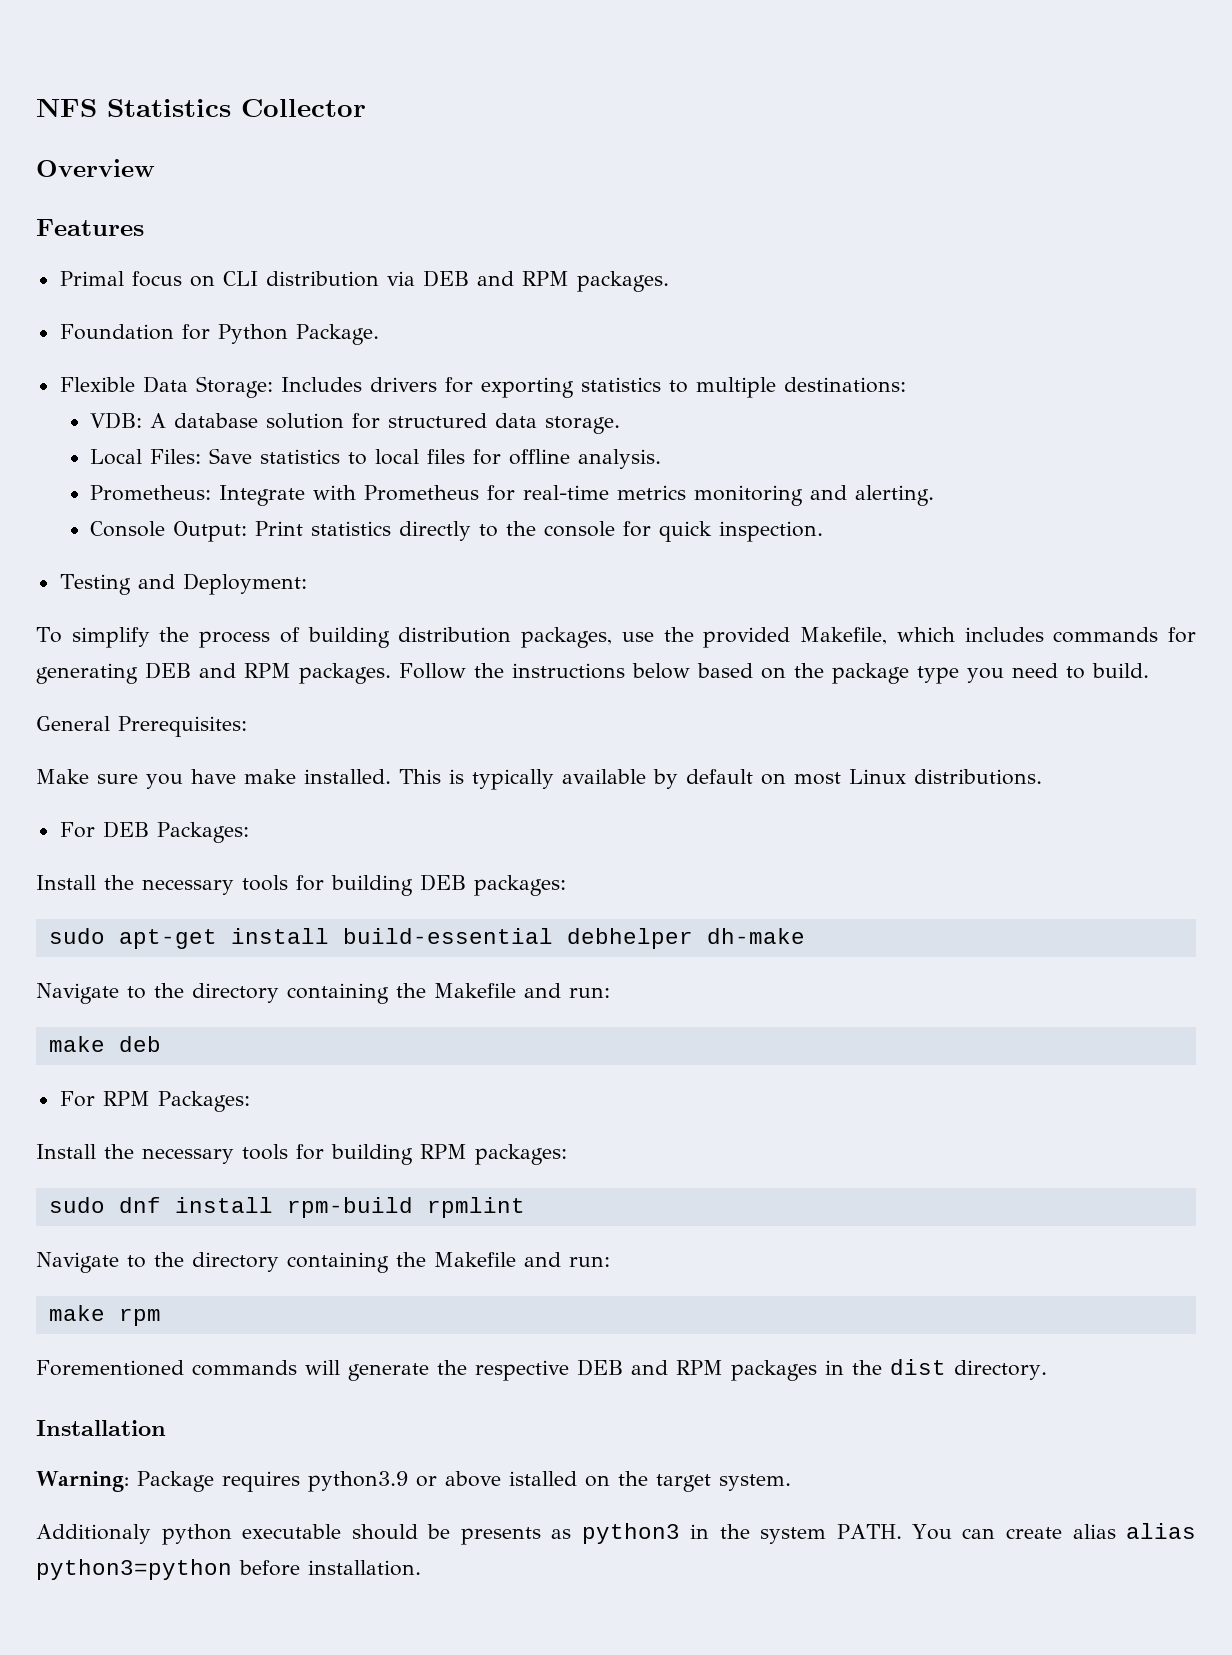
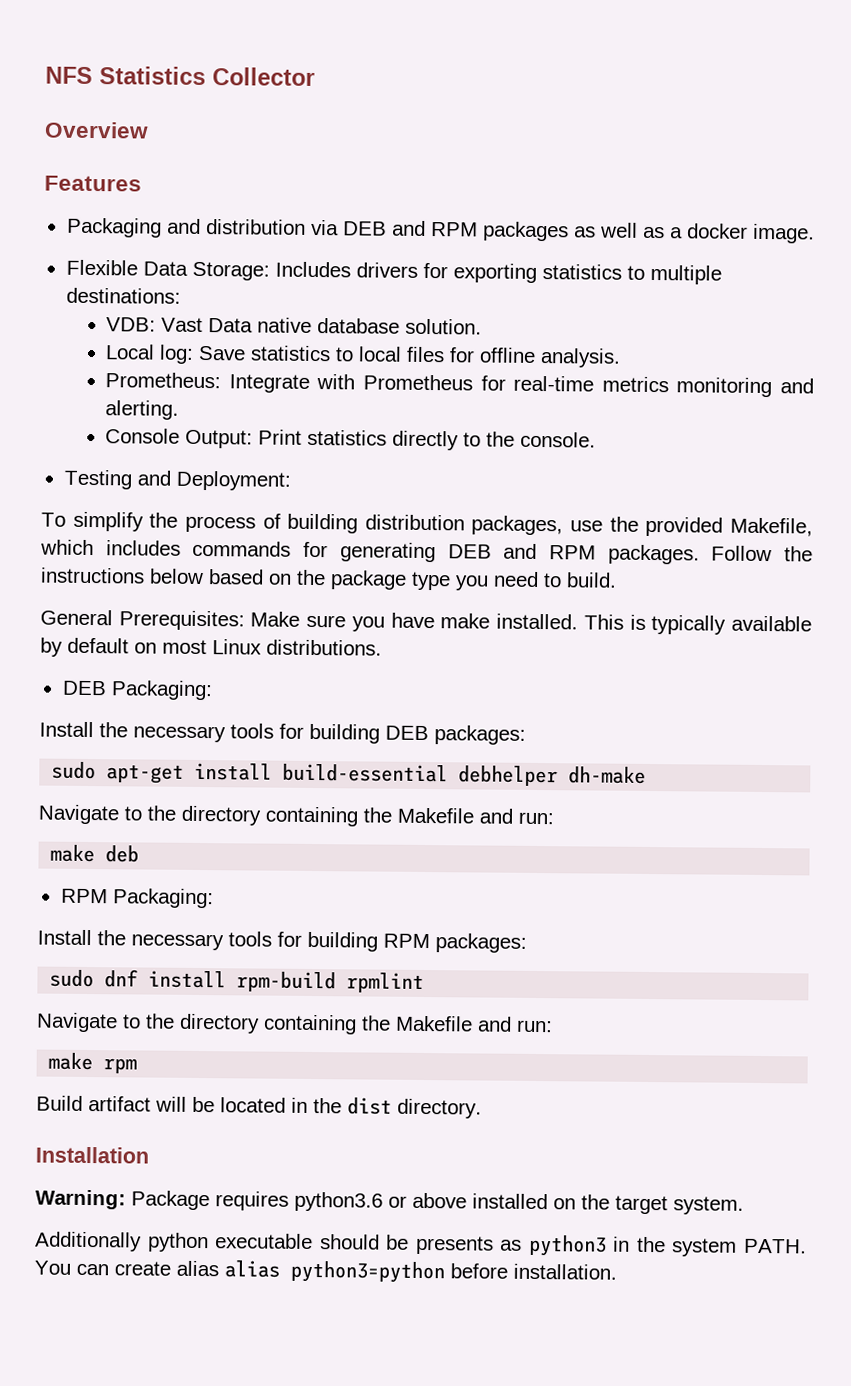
[59,271,258,287] Primal focus on CLI -> [66,217,201,238] Packaging and
[576,271,669,292] [59,324,379,345] packages. // Foundation for Python Package. -> [482,221,815,244] packages as well as a docker image.
[150,413,621,434] A database solution for structured data storage. -> [161,317,483,335] Vast Data native database solution.
[150,449,202,464] Files: -> [159,344,195,364] log:
[544,521,824,542] console for quick inspection. -> [520,431,597,448] console.
(247, 726) // -> (245, 620) none
[59,821,249,843] For DEB Packages: -> [61,680,213,701] DEB Packaging:
[59,1091,250,1112] For RPM Packages: -> [60,888,214,909] RPM Packaging:
[36,1359,817,1381] Forementioned commands will generate the respective DEB and RPM packages -> [36,1095,286,1113] Build artifact will be located
[307,1471,408,1492] python3.9 -> [294,1191,383,1212] python3.6
[508,1471,577,1486] istalled -> [472,1193,548,1210] installed
[36,1524,151,1544] Additionaly -> [35,1231,142,1252] Additionally

